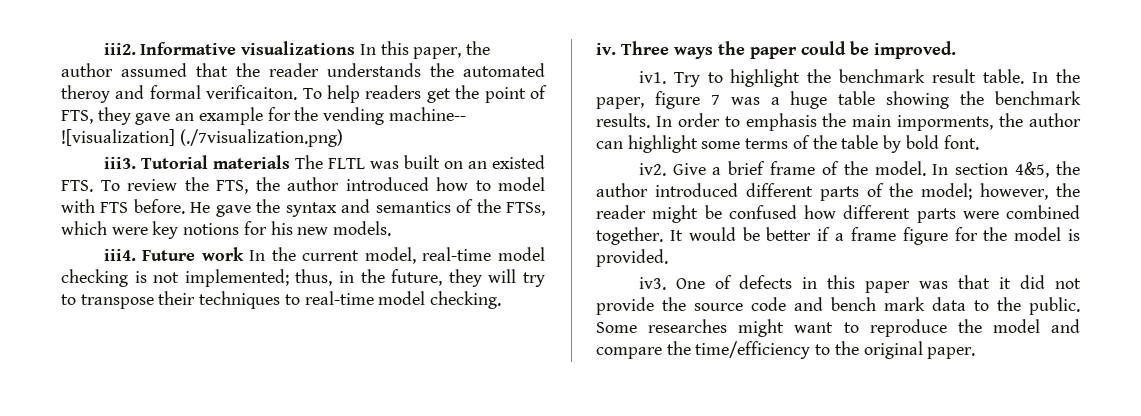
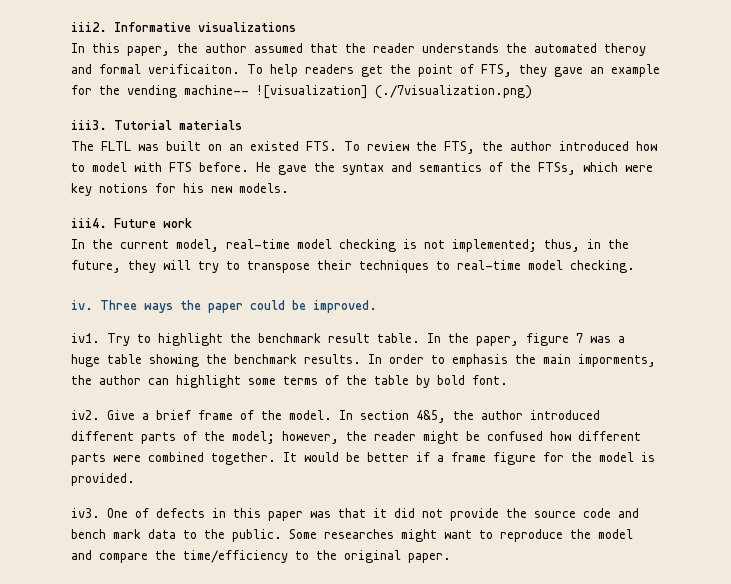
(356, 48) none -> (296, 27) //
(290, 162) none -> (242, 125) //
(244, 254) none -> (192, 223) //

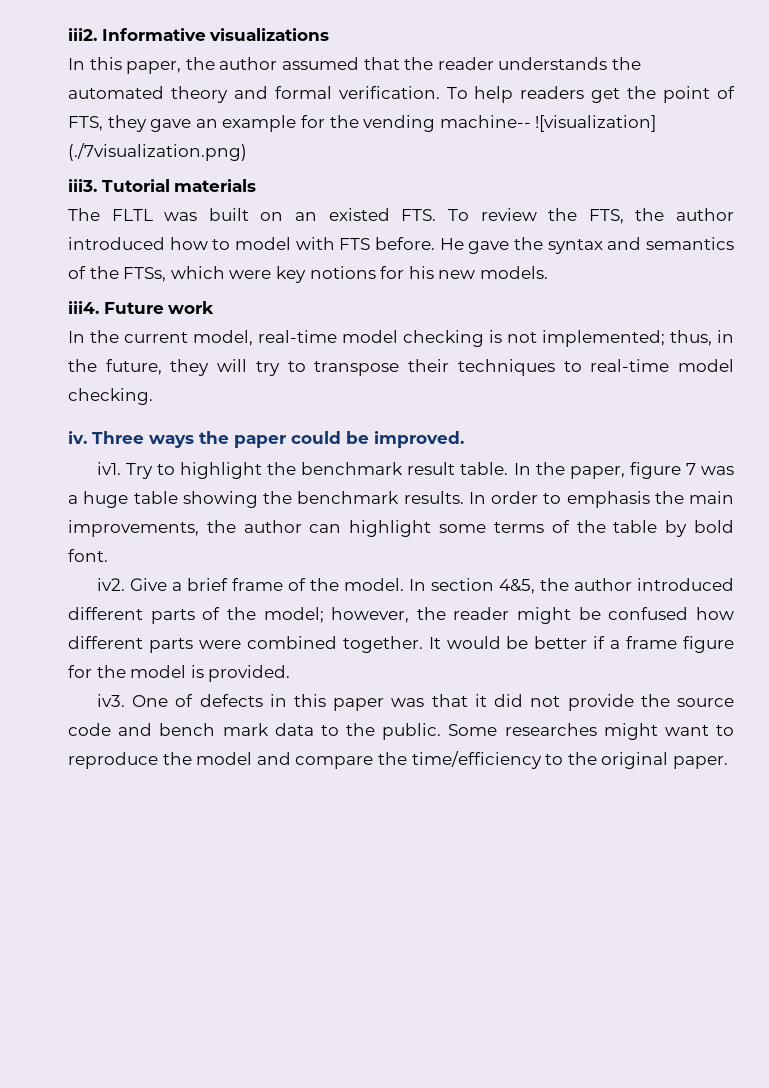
[604,43,646,56] theroy -> [170,86,228,103] theory
[148,64,240,74] verificaiton. -> [338,86,440,99] verification.
[578,354,656,367] imporments, -> [68,520,199,537] improvements,

